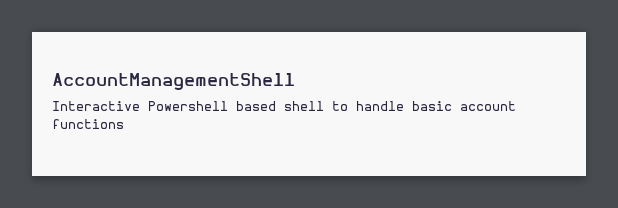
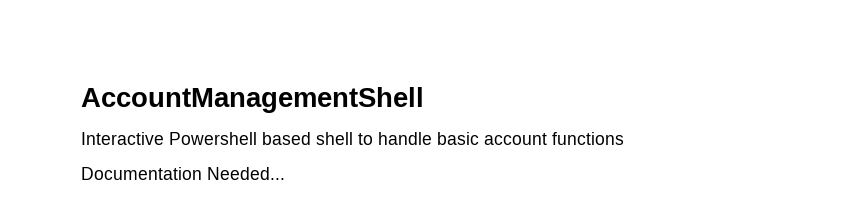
(124, 124) none -> [81,167,285,180] // Documentation Needed...

